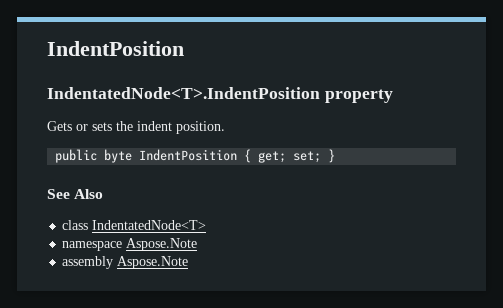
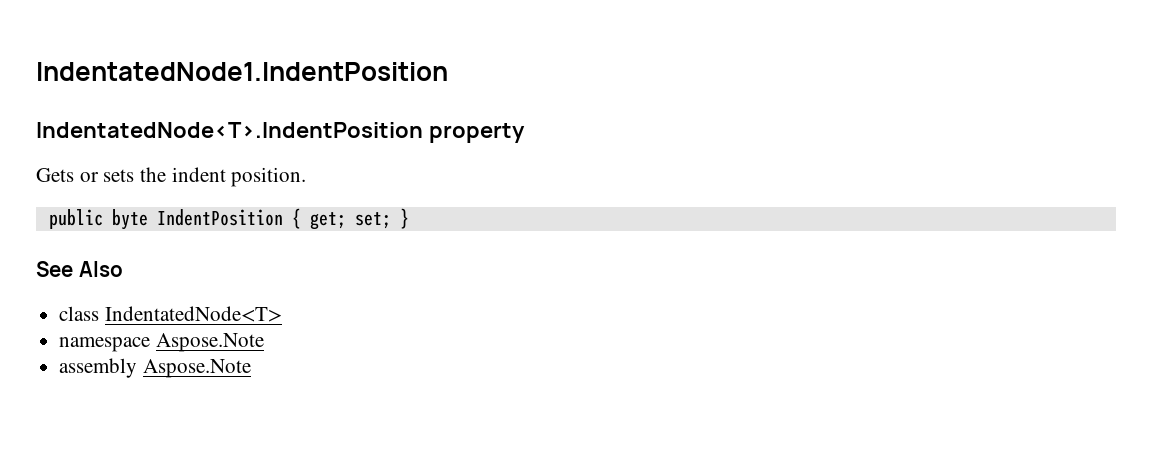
[47,41,184,56] IndentPosition -> [36,62,448,81] IndentatedNode1.IndentPosition

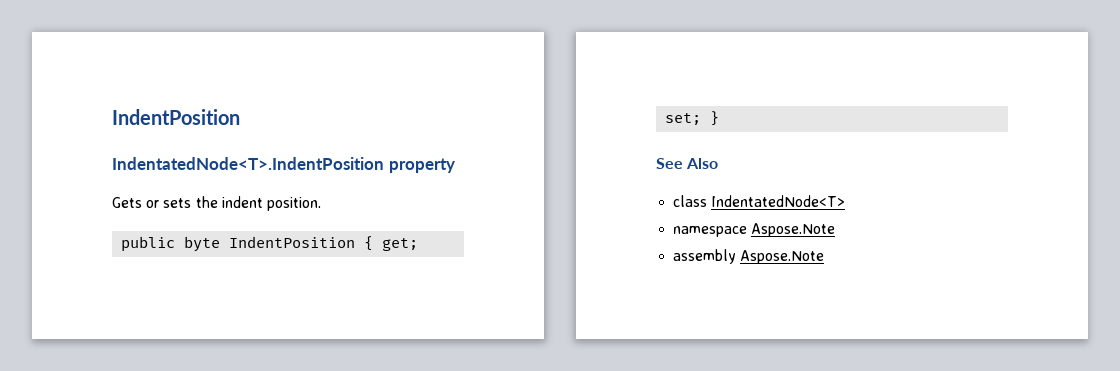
[36,62,448,81] IndentatedNode1.IndentPosition -> [112,109,240,125] IndentPosition

